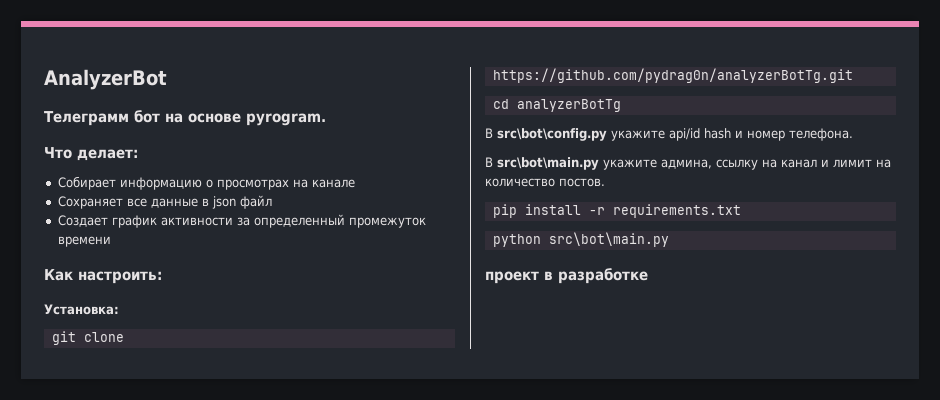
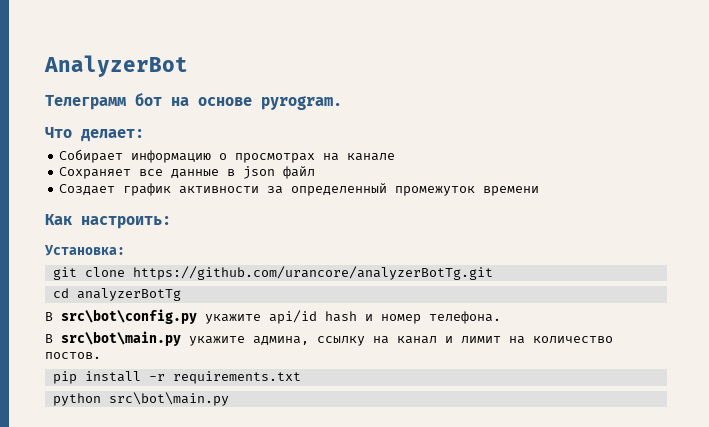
[492,68,853,83] https://github.com/pydrag0n/analyzerBotTg.git -> [132,266,493,280] https://github.com/urancore/analyzerBotTg.git
[485,268,648,284] // проект в разработке -> (229, 399) none

